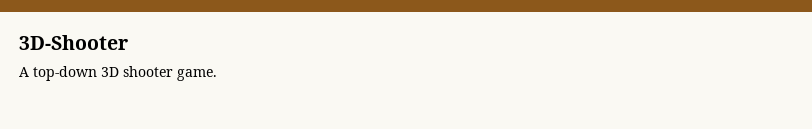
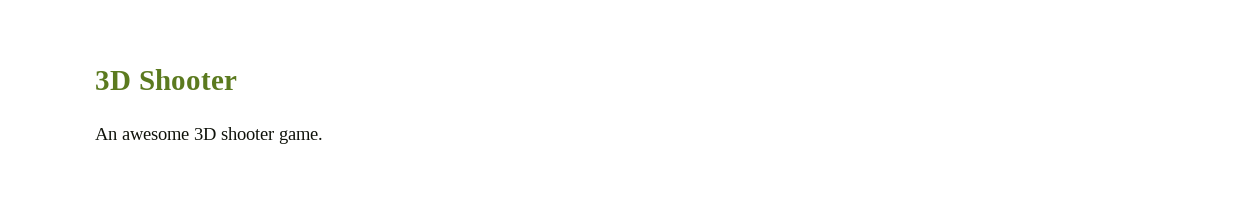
[19,35,128,50] [19,66,97,81] 3D-Shooter // A top-down -> [95,69,237,90] [95,128,189,140] 3D Shooter // An awesome

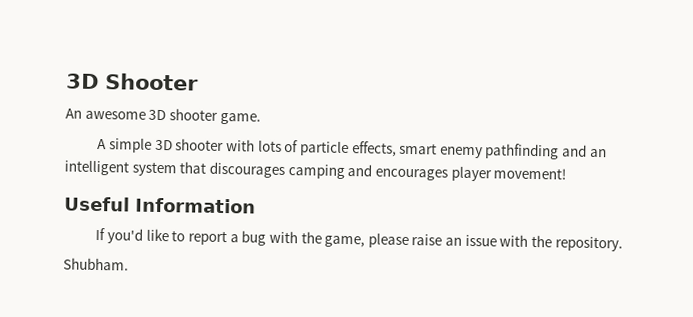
(323, 137) none -> [97,138,607,160] [64,160,567,182] [64,196,256,214] [95,227,623,252] [63,257,129,271] // A simple 3D shooter with lots of particle effects, smart enemy pathfinding and an intelligent system that discourages camping and encourages player movement! // Useful Information // If you'd like to report a bug with the game, please raise an issue with the repository. // Shubham.

